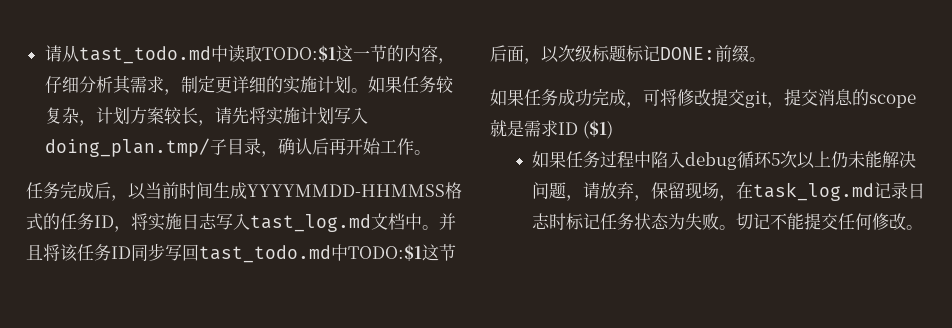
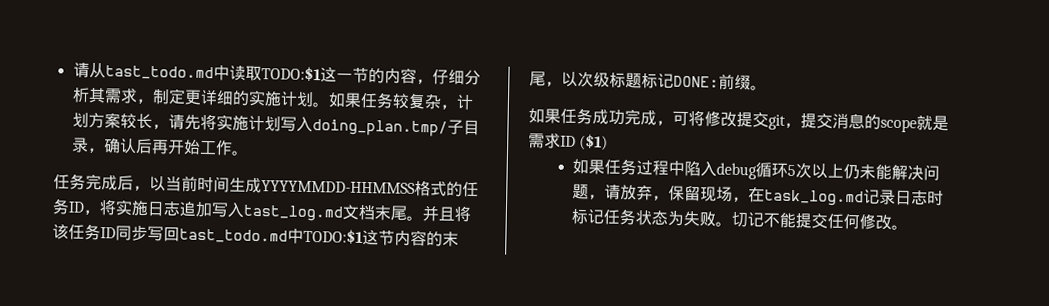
(217, 221) none -> [179,201,213,218] 追加
[405,213,422,230] 中 -> [374,205,407,221] 末尾
[490,45,524,62] 后面 -> [394,229,459,247] [529,71,546,87] 内容的末尾

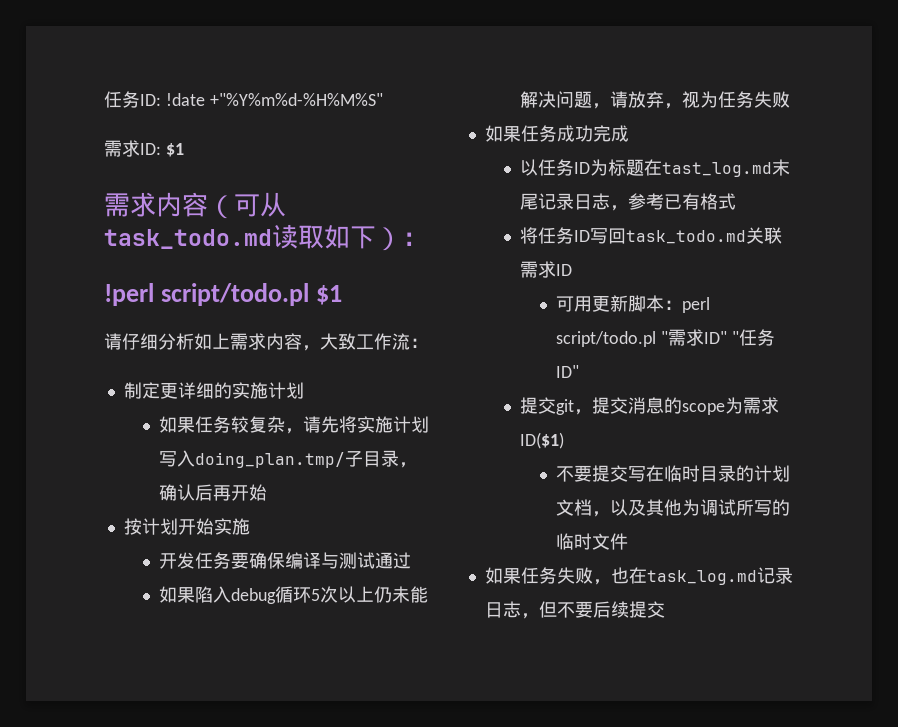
[72,62,481,86] [71,87,153,105] 请从tast_todo.md中读取TODO:$1这一节的内容，仔细分析其需求， -> [104,91,383,108] [104,140,184,157] [104,192,286,219] [104,224,428,251] [104,283,342,306] [104,333,428,351] 任务ID: !date +"%Y%m%d-%H%M%S" // 需求ID: $1 // 需求内容（可从task_todo.md读取如下）： // !perl script/todo.pl $1 // 请仔细分析如上需求内容，大致工作流： //
[311,102,329,108] 。 -> (304, 390) //
[455,94,474,111] [71,112,169,130] 计划方案较长， -> (304, 431) none
[198,139,248,156] [53,173,479,198] [52,198,472,223] [52,223,459,247] [529,70,767,91] [528,107,949,133] [528,132,609,151] [572,158,686,177] 工作。 // 任务完成后，以当前时间生成YYYYMMDD-HHMMSS格式的任务ID，将实施日志追加写入tast_log.md文档末尾。并且将该任务ID同步写回tast_todo.md中TODO:$1这节内容的末尾，以次级标题标记DONE:前缀。 // 如果任务成功完成，可将修改提交git，提交消息的scope就是需求ID ($1) // 如果任务过程中 -> [123,518,250,535] [159,552,412,569] [159,586,196,603] // 按计划开始实施 // 开发任务要确保编译与测试通过 // 如果
[668,185,945,207] [571,208,909,231] 保留现场，在task_log.md记录日志时标记任务状态为失败。切记不能提交任何修改。 -> [682,91,791,108] [484,125,629,142] [520,159,791,177] [520,193,737,211] [520,227,783,244] [520,261,573,278] [556,295,711,313] [556,329,775,347] [556,365,580,378] [520,397,780,415] [520,432,565,449] [556,465,791,482] [556,499,791,517] [556,533,629,550] [484,567,793,585] [484,601,665,619] 视为任务失败 // 如果任务成功完成 // 以任务ID为标题在tast_log.md末尾记录日志，参考已有格式 // 将任务ID写回task_todo.md关联需求ID // 可用更新脚本：perl script/todo.pl "需求ID" "任务ID" // 提交git，提交消息的scope为需求ID($1) // 不要提交写在临时目录的计划文档，以及其他为调试所写的临时文件 // 如果任务失败，也在task_log.md记录日志，但不要后续提交

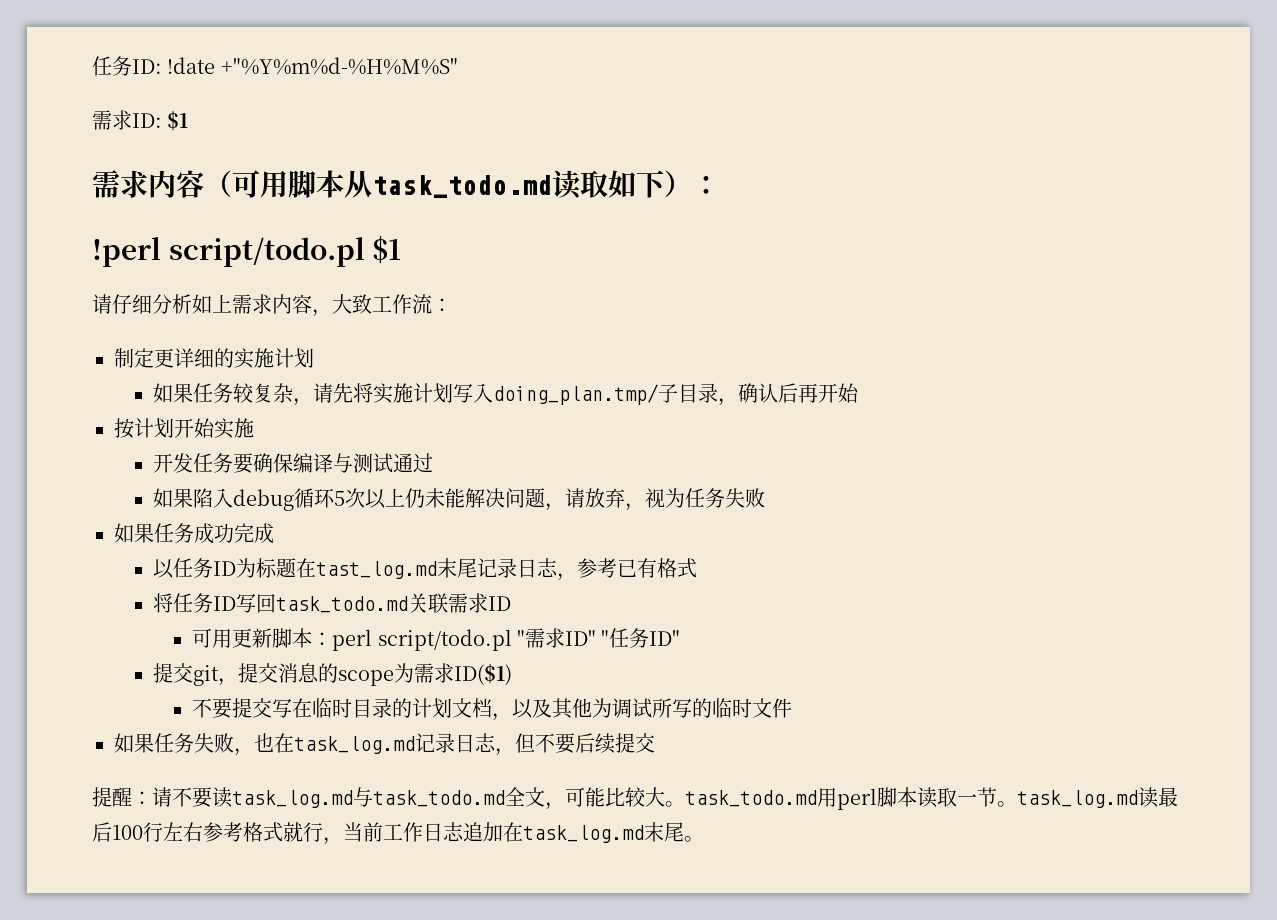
(260, 205) none -> [260,170,344,198] 用脚本
(665, 609) none -> [92,787,1178,810] [92,822,704,845] // 提醒：请不要读task_log.md与task_todo.md全文，可能比较大。task_todo.md用perl脚本读取一节。task_log.md读最后100行左右参考格式就行，当前工作日志追加在task_log.md末尾。

